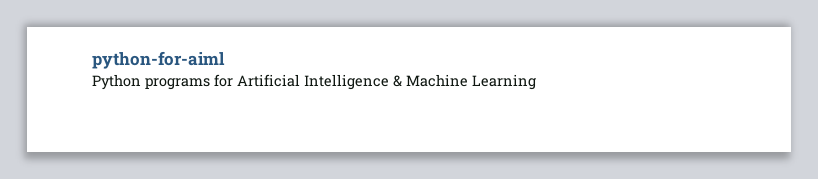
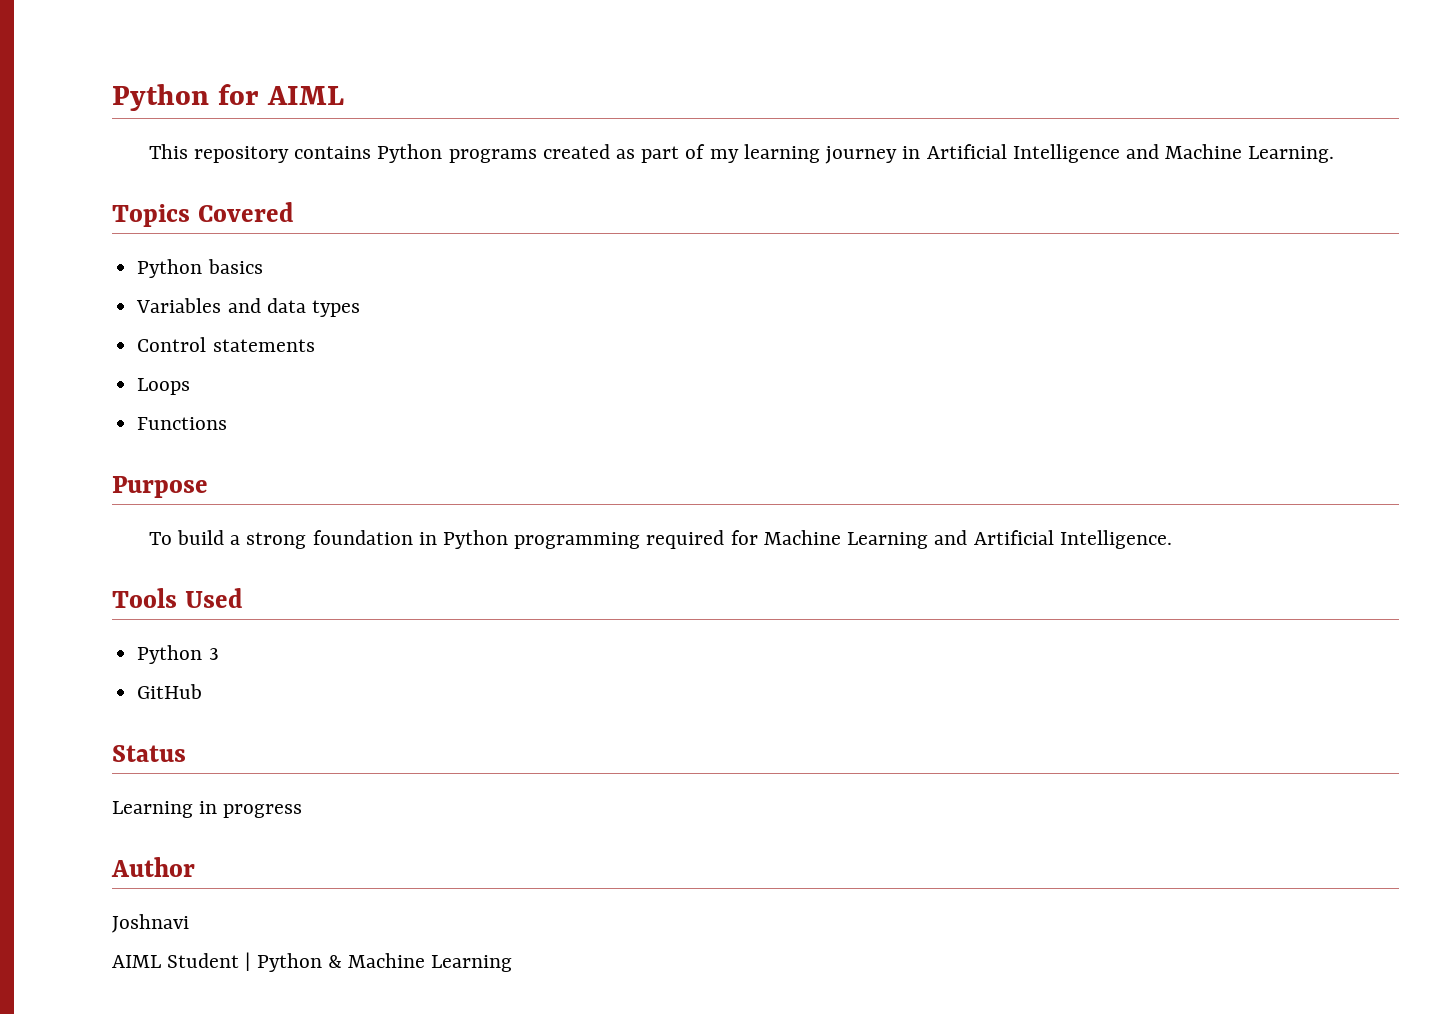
[92,51,225,69] [92,74,389,90] python-for-aiml // Python programs for Artificial Intelligence -> [112,84,344,111] [148,144,1335,164] [112,202,294,227] [137,259,263,278] [136,298,360,317] [137,337,315,352] [137,378,191,395] [137,417,228,430] [112,476,208,498] [148,530,1172,549] [112,588,243,608] [137,645,219,664] [137,684,203,699] [112,745,186,762] [112,801,303,818] [111,857,195,877] [112,914,189,933] [112,952,322,972] Python for AIML // This repository contains Python programs created as part of my learning journey in Artificial Intelligence and Machine Learning. // Topics Covered // Python basics // Variables and data types // Control statements // Loops // Functions // Purpose // To build a strong foundation in Python programming required for Machine Learning and Artificial Intelligence. // Tools Used // Python 3 // GitHub // Status // Learning in progress // Author // Joshnavi // AIML Student | Python

